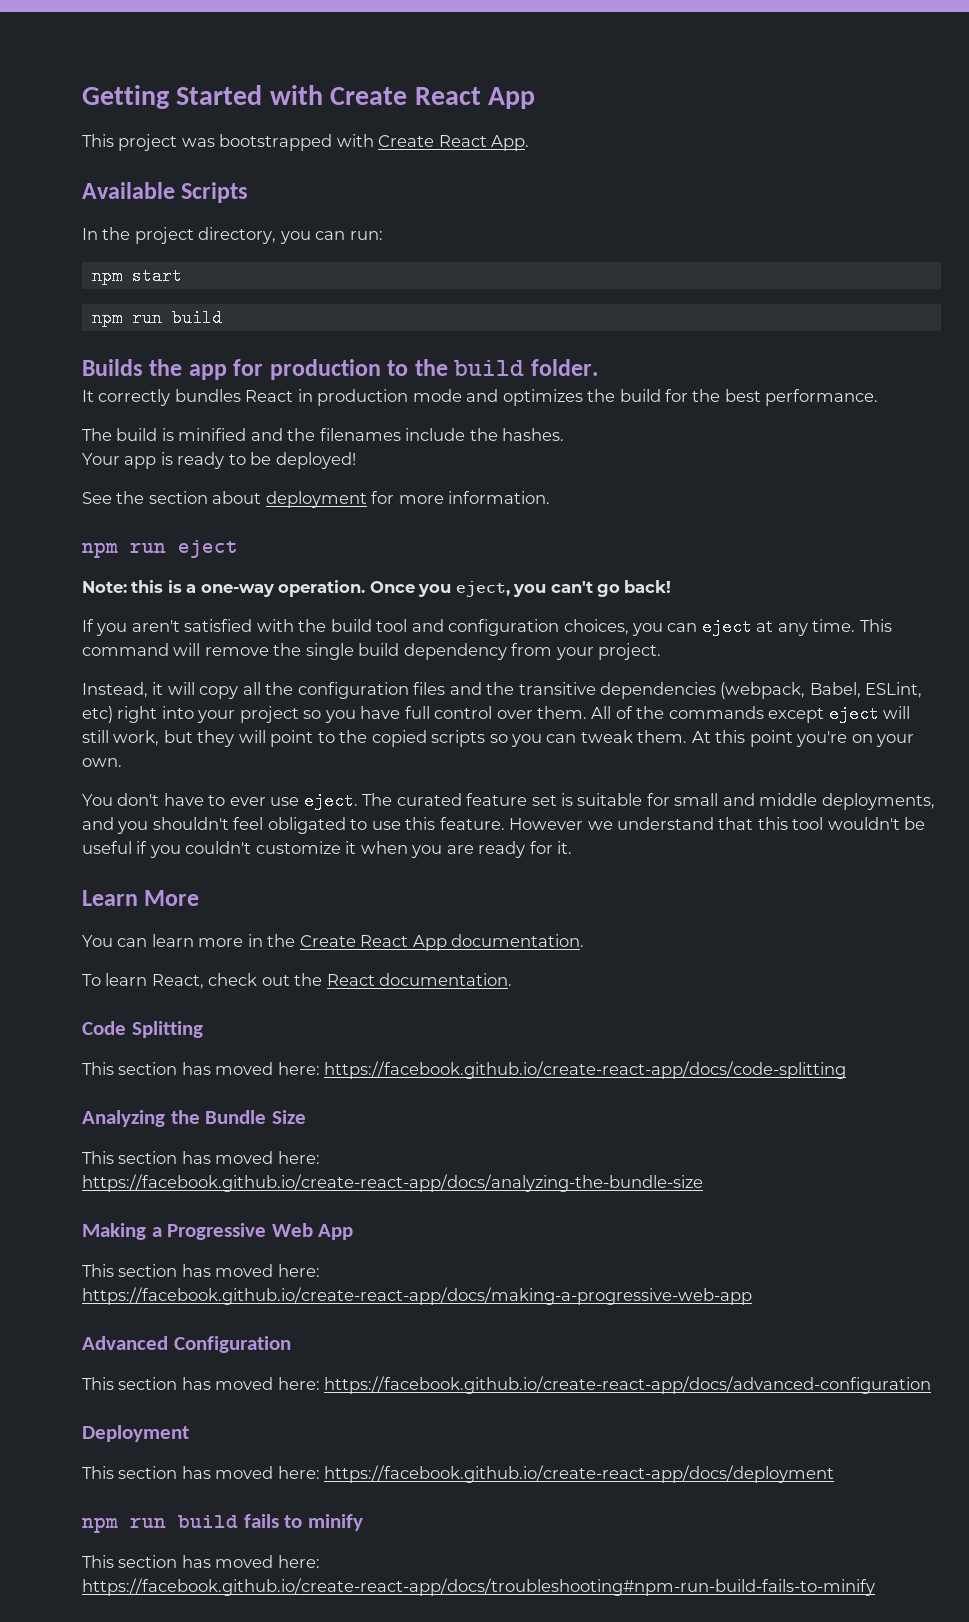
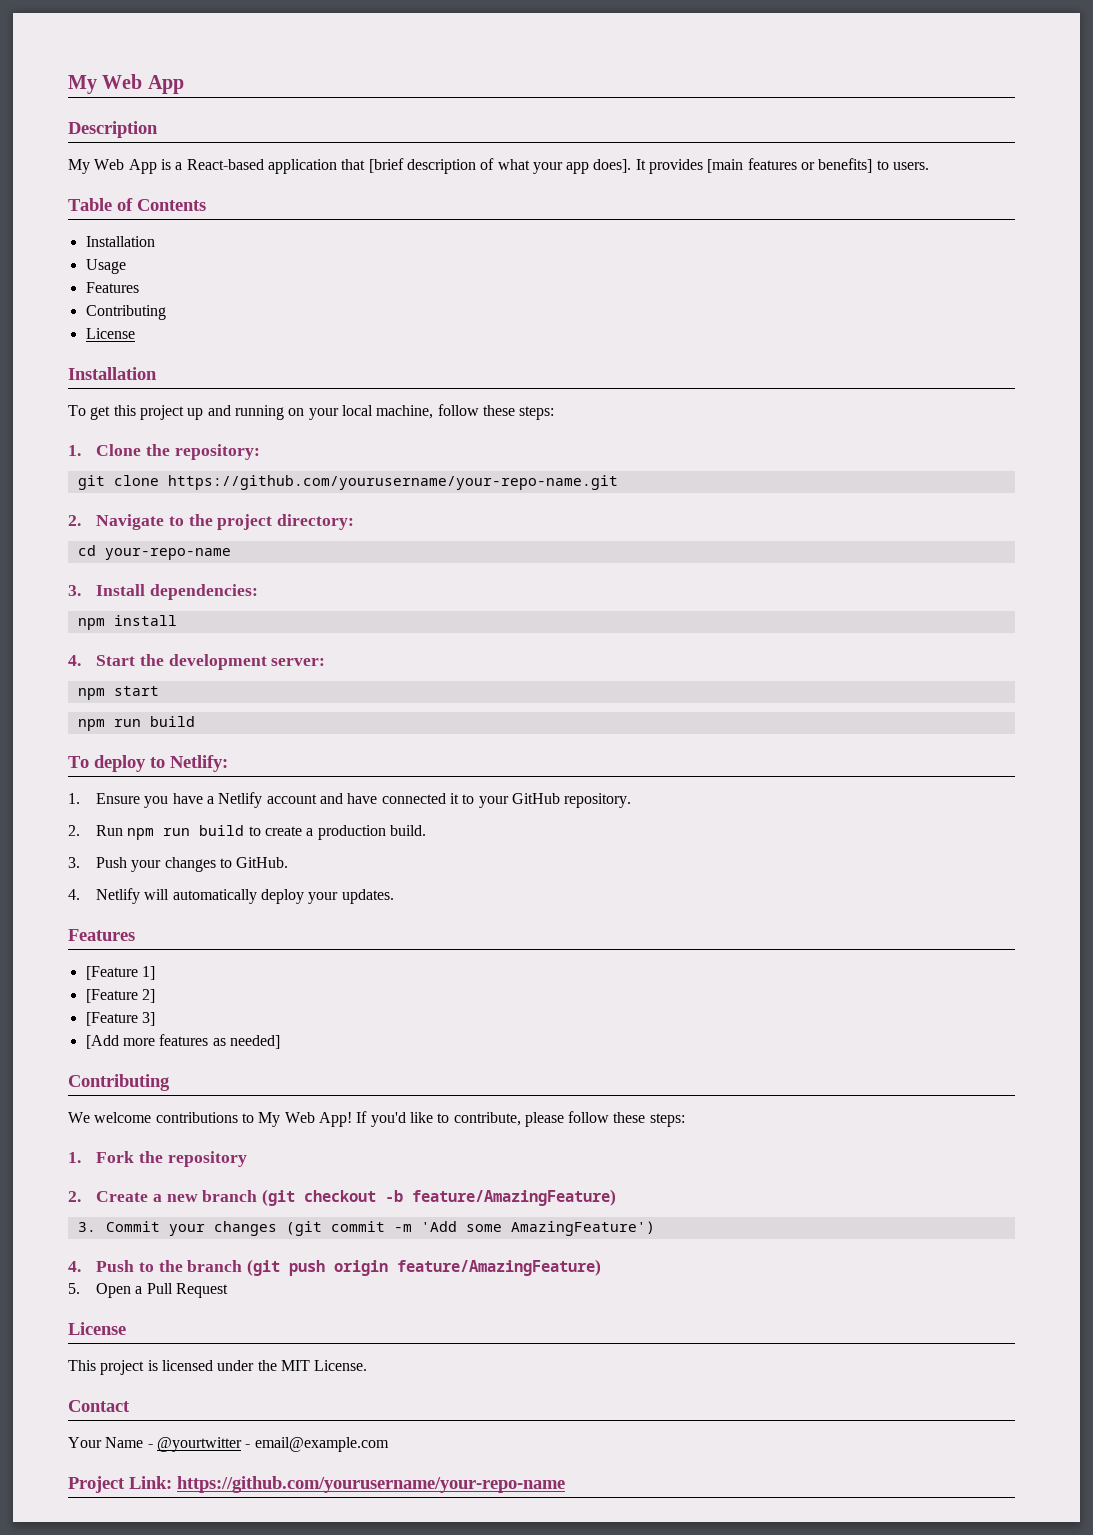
[82,85,536,109] [82,134,530,151] [82,182,249,203] [82,227,383,244] Getting Started with Create React App // This project was bootstrapped with Create React App. // Available Scripts // In the project directory, you can run: -> [68,74,184,94] [68,121,158,138] [68,158,930,174] [68,198,206,211] [85,236,155,247] [85,259,126,274] [85,282,139,293] [85,305,166,320] [85,328,135,339] [68,367,157,380] [68,404,555,420] [68,444,260,460] [77,475,618,490] [68,514,355,530] [77,545,231,560] [68,584,258,600] [77,615,177,630] [68,654,326,670] My Web App // Description // My Web App is a React-based application that [brief description of what your app does]. It provides [main features or benefits] to users. // Table of Contents // Installation // Usage // Features // Contributing // License // Installation // To get this project up and running on your local machine, follow these steps: // 1. Clone the repository: // git clone https://github.com/yourusername/your-repo-name.git // 2. Navigate to the project directory: // cd your-repo-name // 3. Install dependencies: // npm install // 4. Start the development server:
[82,359,598,380] [82,389,879,406] [82,428,565,441] [82,452,356,469] [82,491,551,508] [82,540,238,558] [82,580,672,597] [82,618,892,636] [82,643,662,660] [82,682,923,699] [82,705,911,723] [82,730,915,747] [82,758,122,767] [82,792,935,810] [82,817,926,834] [82,841,573,858] [82,890,200,906] [82,934,585,951] [82,973,513,989] [82,1021,203,1038] [82,1061,847,1079] [82,1110,306,1127] [82,1151,320,1164] [82,1174,703,1192] [82,1223,354,1240] [82,1264,320,1277] [82,1287,752,1305] [82,1336,291,1353] [82,1376,932,1394] [82,1425,189,1442] [82,1465,835,1483] [82,1514,363,1533] [82,1555,320,1568] [82,1578,875,1596] Builds the app for production to the build folder. // It correctly bundles React in production mode and optimizes the build for the best performance. // The build is minified and the filenames include the hashes. // Your app is ready to be deployed! // See the section about deployment for more information. // npm run eject // Note: this is a one-way operation. Once you eject, you can't go back! // If you aren't satisfied with the build tool and configuration choices, you can eject at any time. This command will remove the single build dependency from your project. // Instead, it will copy all the configuration files and the transitive dependencies (webpack, Babel, ESLint, etc) right into your project so you have full control over them. All of the commands except eject will still work, but they will point to the copied scripts so you can tweak them. At this point you're on your own. // You don't have to ever use eject. The curated feature set is suitable for small and middle deployments, and you shouldn't feel obligated to use this feature. However we understand that this tool wouldn't be useful if you couldn't customize it when you are ready for it. // Learn More // You can learn more in the Create React App documentation. // To learn React, check out the React documentation. // Code Splitting // This section has moved here: https://facebook.github.io/create-react-app/docs/code-splitting // Analyzing the Bundle Size // This section has moved here: https://facebook.github.io/create-react-app/docs/analyzing-the-bundle-size // Making a Progressive Web App // This section has moved here: https://facebook.github.io/create-react-app/docs/making-a-progressive-web-app // Advanced Configuration // This section has moved here: https://facebook.github.io/create-react-app/docs/advanced-configuration // Deployment // This section has moved here: https://facebook.github.io/create-react-app/docs/deployment // npm run build fails to minify // This section has moved here: https://facebook.github.io/create-react-app/docs/troubleshooting#npm-run-build-fails-to-minify -> [68,755,228,772] [68,792,632,808] [68,825,427,840] [68,857,289,872] [68,888,394,904] [68,929,135,941] [85,966,155,980] [85,989,155,1003] [85,1012,155,1026] [85,1034,280,1049] [68,1074,170,1091] [68,1111,685,1127] [68,1151,247,1167] [68,1189,617,1206] [77,1221,655,1236] [68,1259,602,1276] [68,1283,229,1298] [68,1322,126,1335] [68,1360,368,1375] [68,1400,130,1412] [68,1437,389,1452] [68,1476,565,1493] To deploy to Netlify: // 1. Ensure you have a Netlify account and have connected it to your GitHub repository. // 2. Run npm run build to create a production build. // 3. Push your changes to GitHub. // 4. Netlify will automatically deploy your updates. // Features // [Feature 1] // [Feature 2] // [Feature 3] // [Add more features as needed] // Contributing // We welcome contributions to My Web App! If you'd like to contribute, please follow these steps: // 1. Fork the repository // 2. Create a new branch (git checkout -b feature/AmazingFeature) // 3. Commit your changes (git commit -m 'Add some AmazingFeature') // 4. Push to the branch (git push origin feature/AmazingFeature) // 5. Open a Pull Request // License // This project is licensed under the MIT License. // Contact // Your Name - @yourtwitter - email@example.com // Project Link: https://github.com/yourusername/your-repo-name

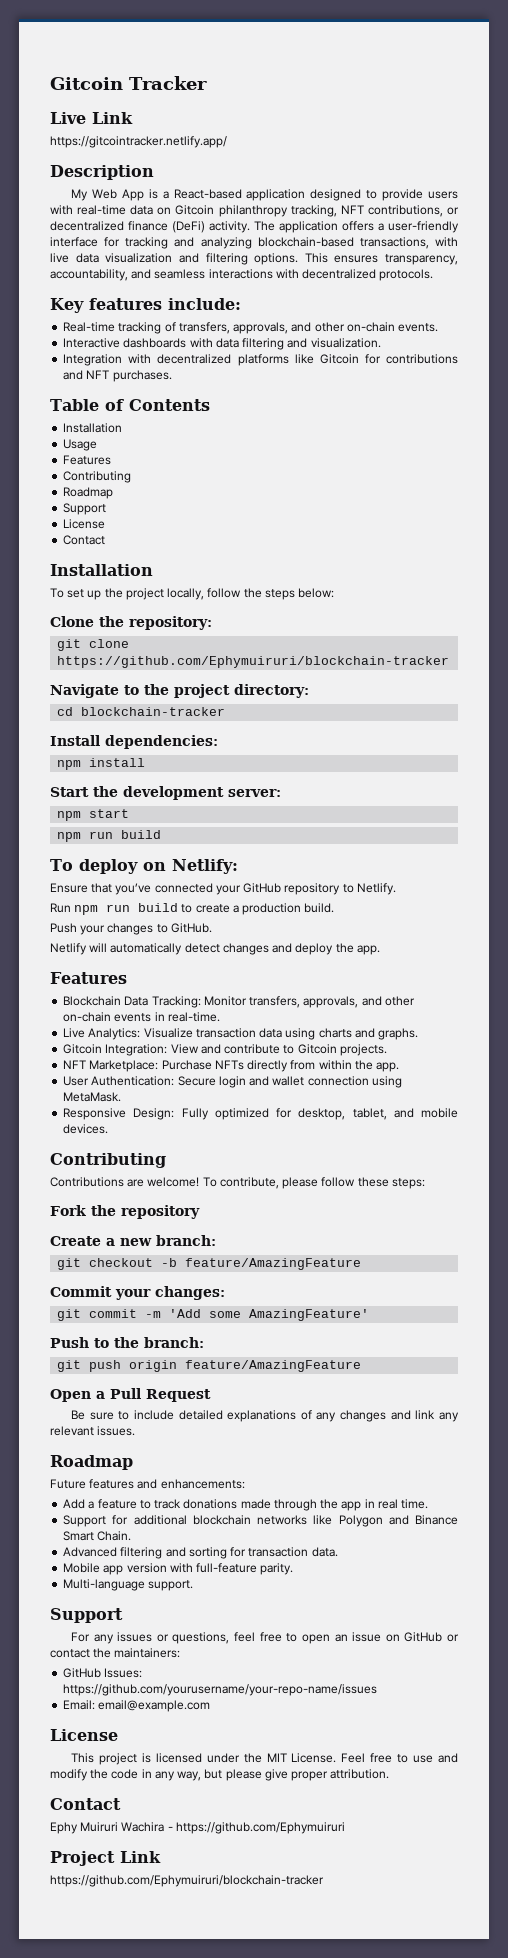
[68,74,184,94] My Web App -> [50,76,207,90] [50,112,133,124] [50,136,227,148] Gitcoin Tracker // Live Link // https://gitcointracker.netlify.app/
[341,158,930,174] that [brief description of what your app does]. It provides [main features or benefits] to users. -> [310,189,458,201] [50,205,459,217] [50,221,459,233] [50,237,458,249] [50,253,458,265] [50,269,434,281] [50,298,241,313] [63,322,439,334] [63,338,381,350] [63,354,458,366] [63,370,172,382] designed to provide users with real-time data on Gitcoin philanthropy tracking, NFT contributions, or decentralized finance (DeFi) activity. The application offers a user-friendly interface for tracking and analyzing blockchain-based transactions, with live data visualization and filtering options. This ensures transparency, accountability, and seamless interactions with decentralized protocols. // Key features include: // Real-time tracking of transfers, approvals, and other on-chain events. // Interactive dashboards with data filtering and visualization. // Integration with decentralized platforms like Gitcoin for contributions and NFT purchases.
[85,328,135,339] // License -> [63,487,114,499] [63,503,107,515] [63,519,106,529] [63,535,106,545] // Roadmap // Support // License // Contact
[90,404,555,420] [68,445,81,456] get this project up and running on your local machine, follow these steps: // 1. -> [67,588,335,600] set up the project locally, follow the steps below: //
[167,475,618,490] [68,515,81,526] https://github.com/yourusername/your-repo-name.git // 2. -> [57,656,450,668] https://github.com/Ephymuiruri/blockchain-tracker //
[104,548,231,560] [68,585,81,596] your-repo-name // 3. -> [81,707,226,716] blockchain-tracker //
[68,655,81,666] 4. -> (146, 762) none
[150,757,165,768] to -> [142,862,166,871] on
[68,792,632,808] [68,825,80,836] 1. Ensure you have a Netlify account and have connected it to your GitHub repository. // 2. -> [50,883,396,895] Ensure that you’ve connected your GitHub repository to Netlify. //
[68,857,80,868] 3. -> (335, 908) none
[68,889,80,900] 4. -> (212, 928) none
[261,889,394,904] [68,929,135,941] [85,966,155,980] [85,989,155,1003] [85,1012,155,1026] [85,1034,280,1049] [68,1074,170,1091] [68,1111,450,1127] deploy your updates. // Features // [Feature 1] // [Feature 2] // [Feature 3] // [Add more features as needed] // Contributing // We welcome contributions to My Web App! If you'd like to -> [184,943,380,955] [50,972,127,984] [63,996,415,1008] [63,1012,220,1022] [63,1028,419,1040] [63,1044,387,1056] [63,1060,400,1072] [63,1076,402,1088] [63,1092,122,1102] [63,1108,459,1120] [63,1124,109,1134] [50,1153,166,1168] [50,1177,217,1187] detect changes and deploy the app. // Features // Blockchain Data Tracking: Monitor transfers, approvals, and other on-chain events in real-time. // Live Analytics: Visualize transaction data using charts and graphs. // Gitcoin Integration: View and contribute to Gitcoin projects. // NFT Marketplace: Purchase NFTs directly from within the app. // User Authentication: Secure login and wallet connection using MetaMask. // Responsive Design: Fully optimized for desktop, tablet, and mobile devices. // Contributing // Contributions are welcome! To
[68,1152,81,1163] 1. -> (425, 1183) none
[68,1191,81,1202] 2. -> (200, 1212) none
[202,1189,617,1206] [77,1221,322,1236] branch (git checkout -b feature/AmazingFeature) // 3. Commit your changes (git -> [156,1235,216,1246] [57,1258,362,1270] [50,1286,225,1300] [57,1309,82,1321] branch: // git checkout -b feature/AmazingFeature // Commit your changes: // git
[510,1221,655,1236] [68,1261,81,1272] AmazingFeature') // 4. -> [249,1309,370,1321] AmazingFeature' //
[187,1259,602,1276] [68,1283,229,1298] branch (git push origin feature/AmazingFeature) // 5. Open a Pull Request -> [144,1337,204,1348] [57,1360,362,1372] [50,1388,211,1402] [71,1410,460,1422] [50,1426,136,1436] [50,1455,133,1470] [50,1479,245,1489] [63,1499,429,1511] [63,1515,459,1527] [63,1531,132,1541] [63,1547,338,1559] [63,1563,294,1575] [63,1579,194,1591] [50,1608,123,1623] [71,1632,460,1644] [50,1648,181,1658] [63,1668,143,1678] [63,1684,378,1696] [63,1700,211,1712] branch: // git push origin feature/AmazingFeature // Open a Pull Request // Be sure to include detailed explanations of any changes and link any relevant issues. // Roadmap // Future features and enhancements: // Add a feature to track donations made through the app in real time. // Support for additional blockchain networks like Polygon and Binance Smart Chain. // Advanced filtering and sorting for transaction data. // Mobile app version with full-feature parity. // Multi-language support. // Support // For any issues or questions, feel free to open an issue on GitHub or contact the maintainers: // GitHub Issues: https://github.com/yourusername/your-repo-name/issues // Email: email@example.com
[68,1400,130,1412] [68,1437,389,1452] // Contact // Your Name - @yourtwitter - email@example.com -> [341,1753,459,1763] [50,1769,390,1781] [50,1798,121,1810] [50,1822,345,1834] Feel free to use and modify the code in any way, but please give proper attribution. // Contact // Ephy Muiruri Wachira - https://github.com/Ephymuiruri
[129,1476,565,1493] Link: https://github.com/yourusername/your-repo-name -> [120,1851,161,1863] [50,1875,324,1887] Link // https://github.com/Ephymuiruri/blockchain-tracker

